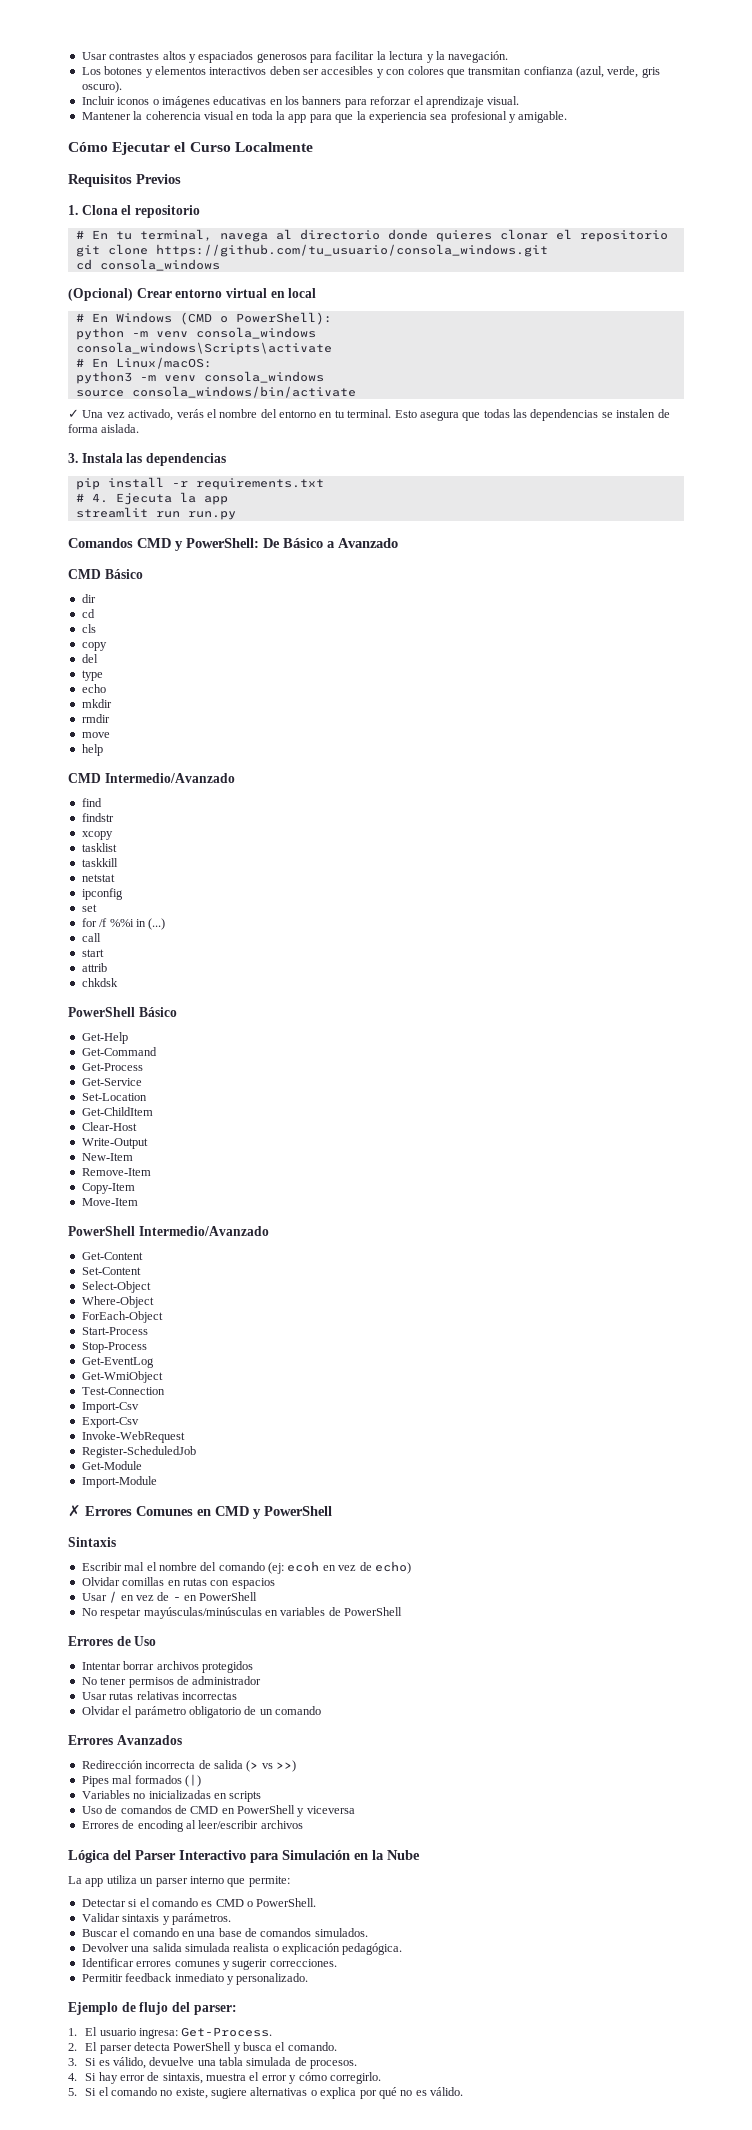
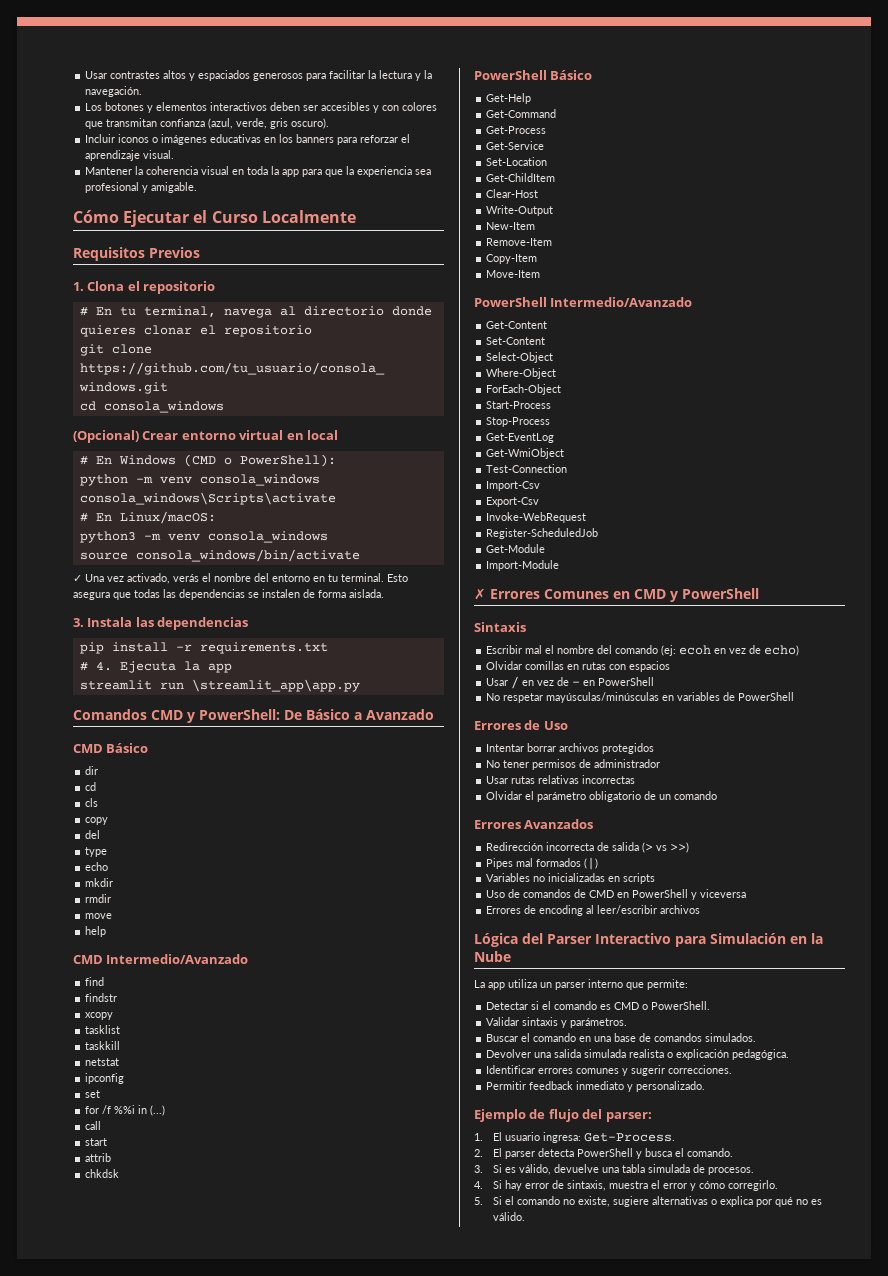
[187,511,236,520] run.py -> [191,679,360,692] \streamlit_app\app.py

